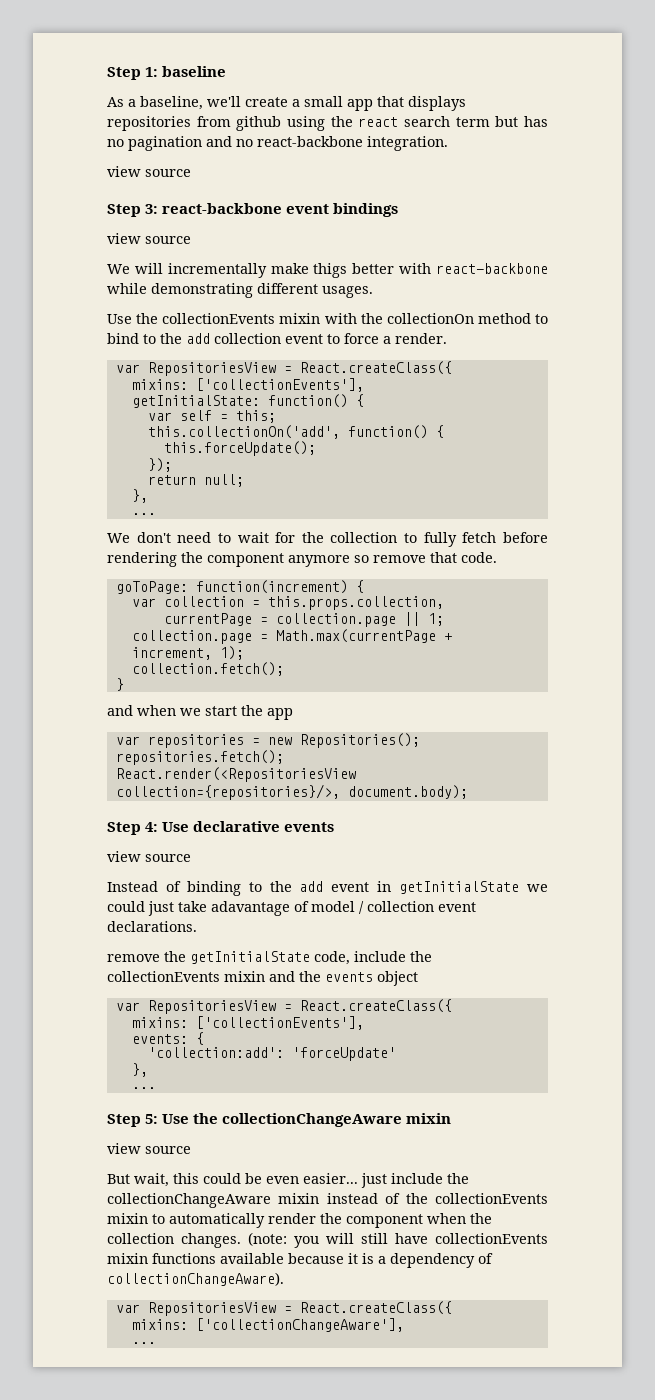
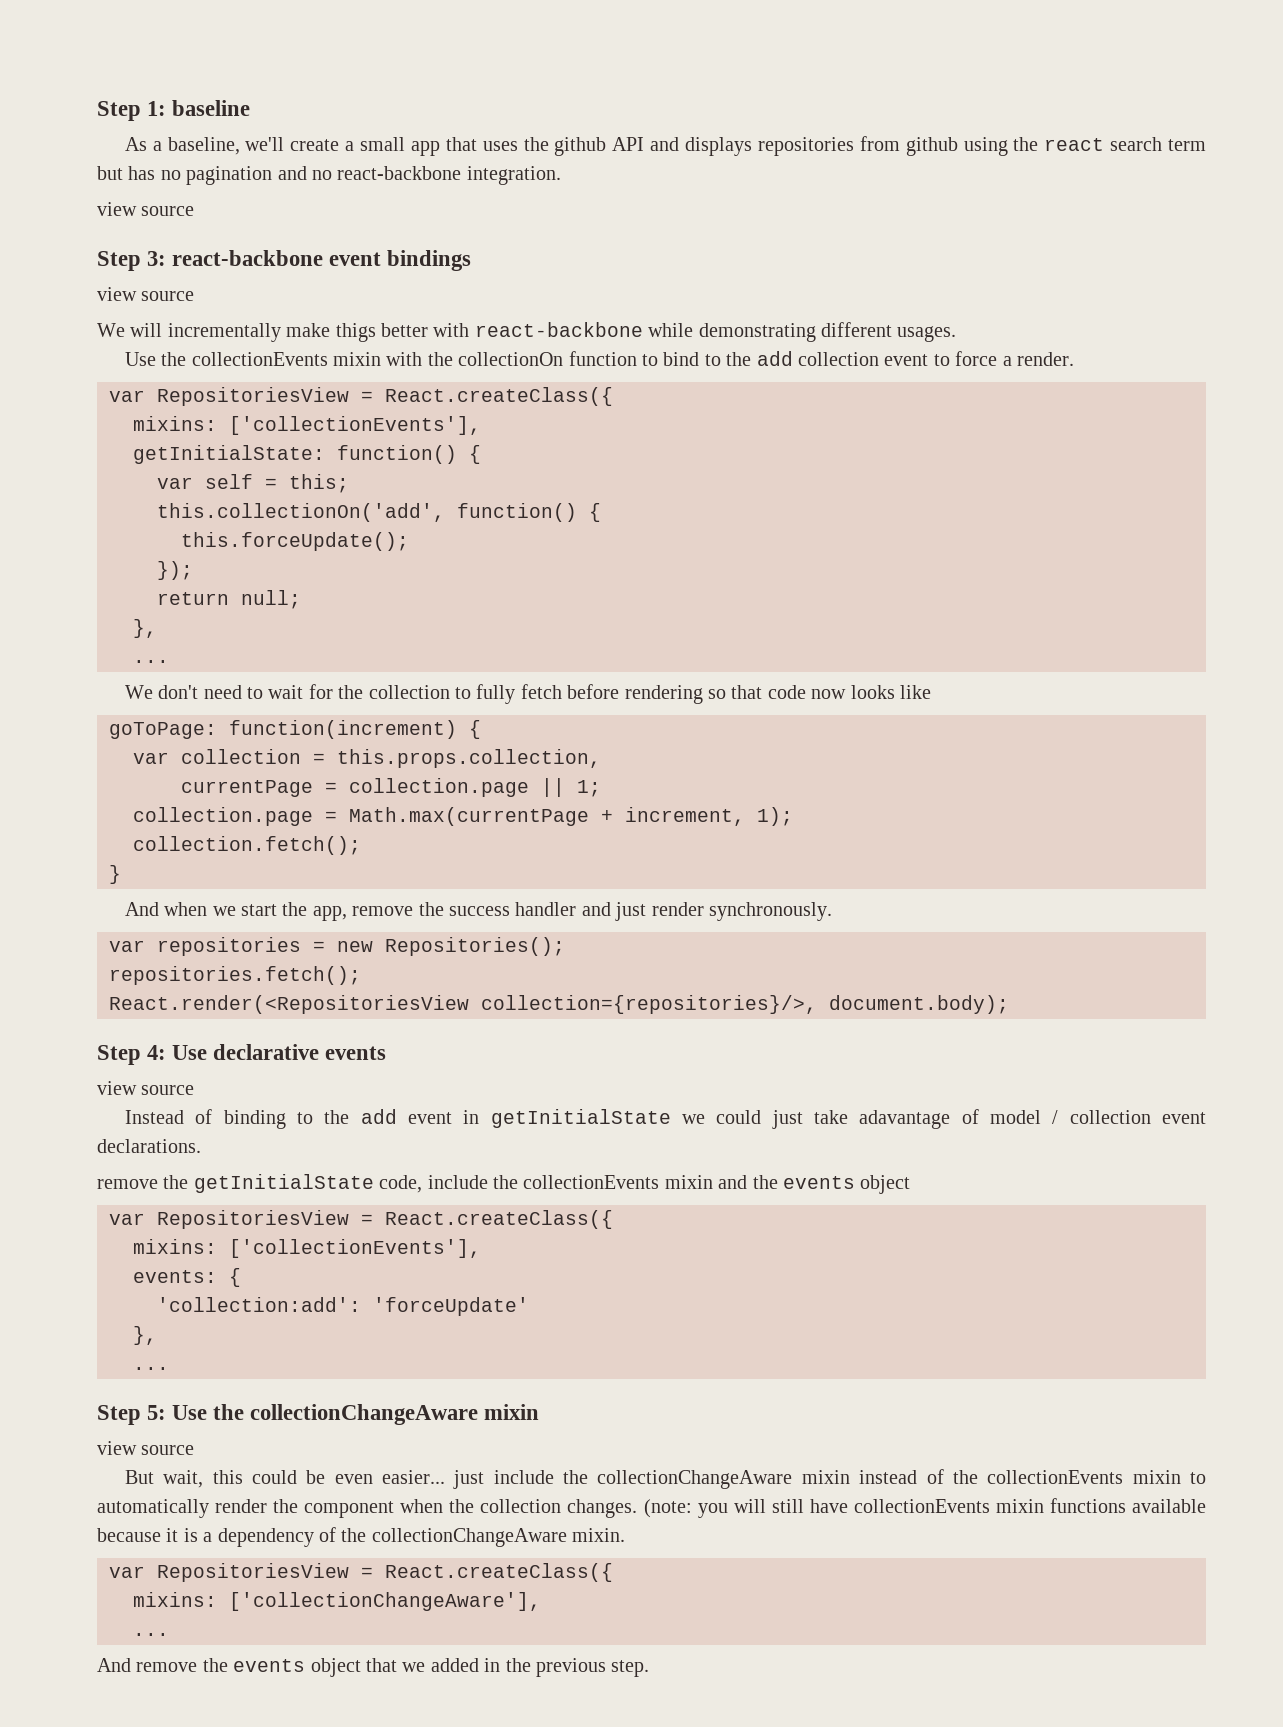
(404, 101) none -> [482,137,680,156] uses the github API and
[477,313,531,324] method -> [568,351,637,366] function
[181,552,497,567] the component anymore so remove that code. -> [708,685,932,699] so that code now looks like
[107,705,133,716] and -> [124,902,159,916] And
[267,708,293,720] app -> [312,902,833,921] app, remove the success handler and just render synchronously.
[107,1272,284,1286] collectionChangeAware). -> [341,1528,626,1547] the collectionChangeAware mixin.
(156, 1343) none -> [97,1658,650,1677] // And remove the events object that we added in the previous step.

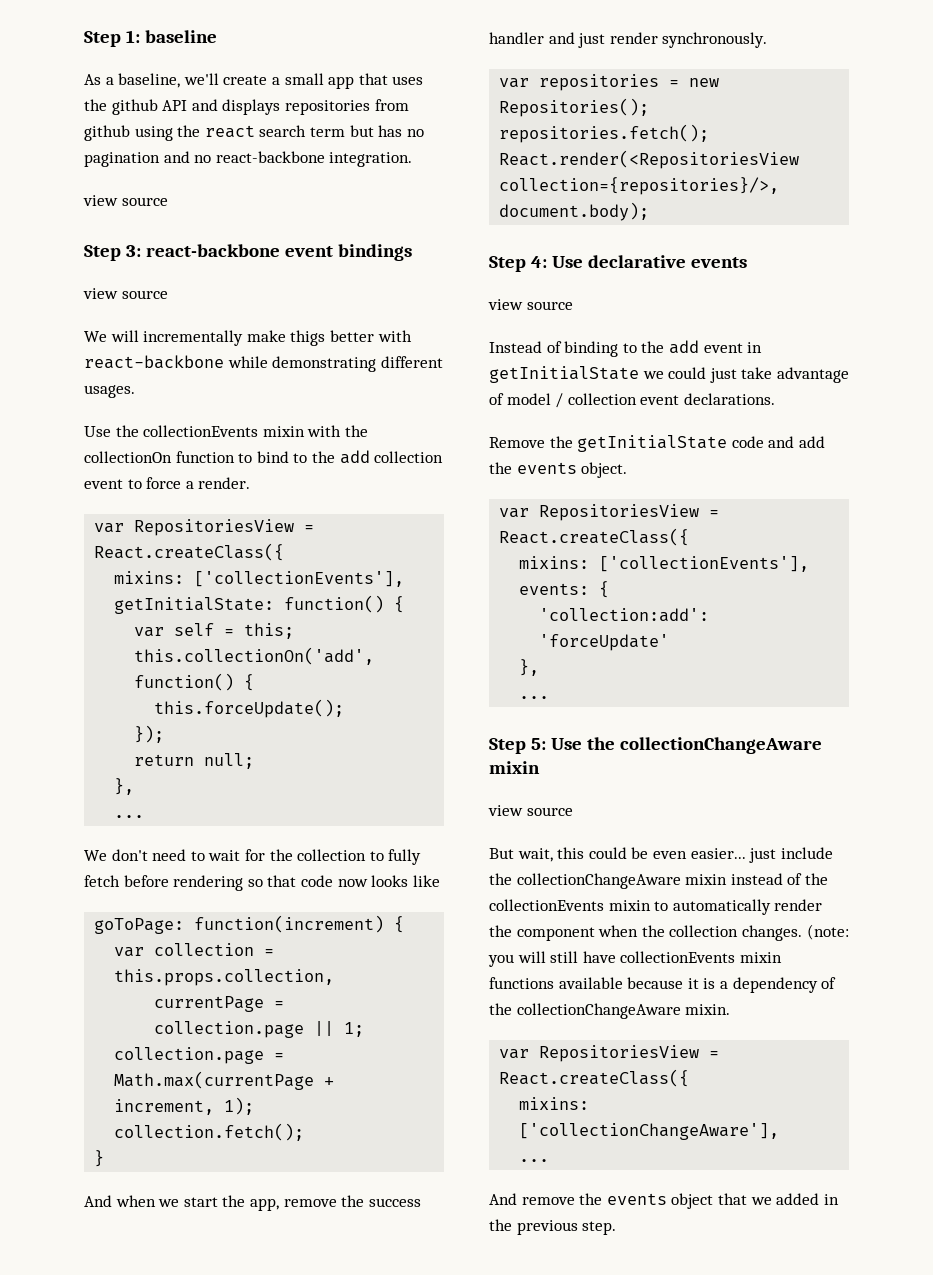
[859,1110,951,1129] adavantage -> [776,367,849,383] advantage
[97,1179,158,1189] remove -> [489,437,545,448] Remove
[379,1175,911,1194] code, include the collectionEvents mixin and the events object -> [731,436,825,448] [489,462,628,478] code and add the events object.

